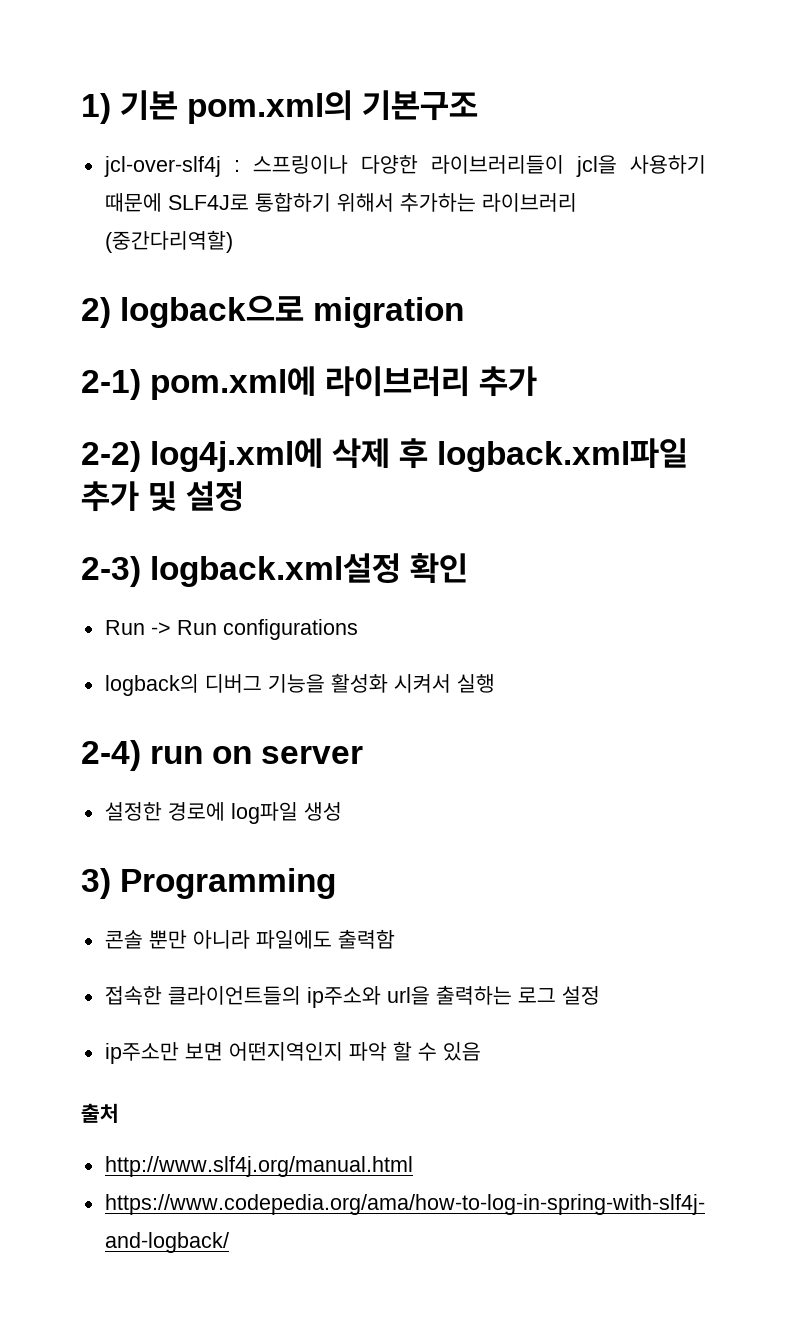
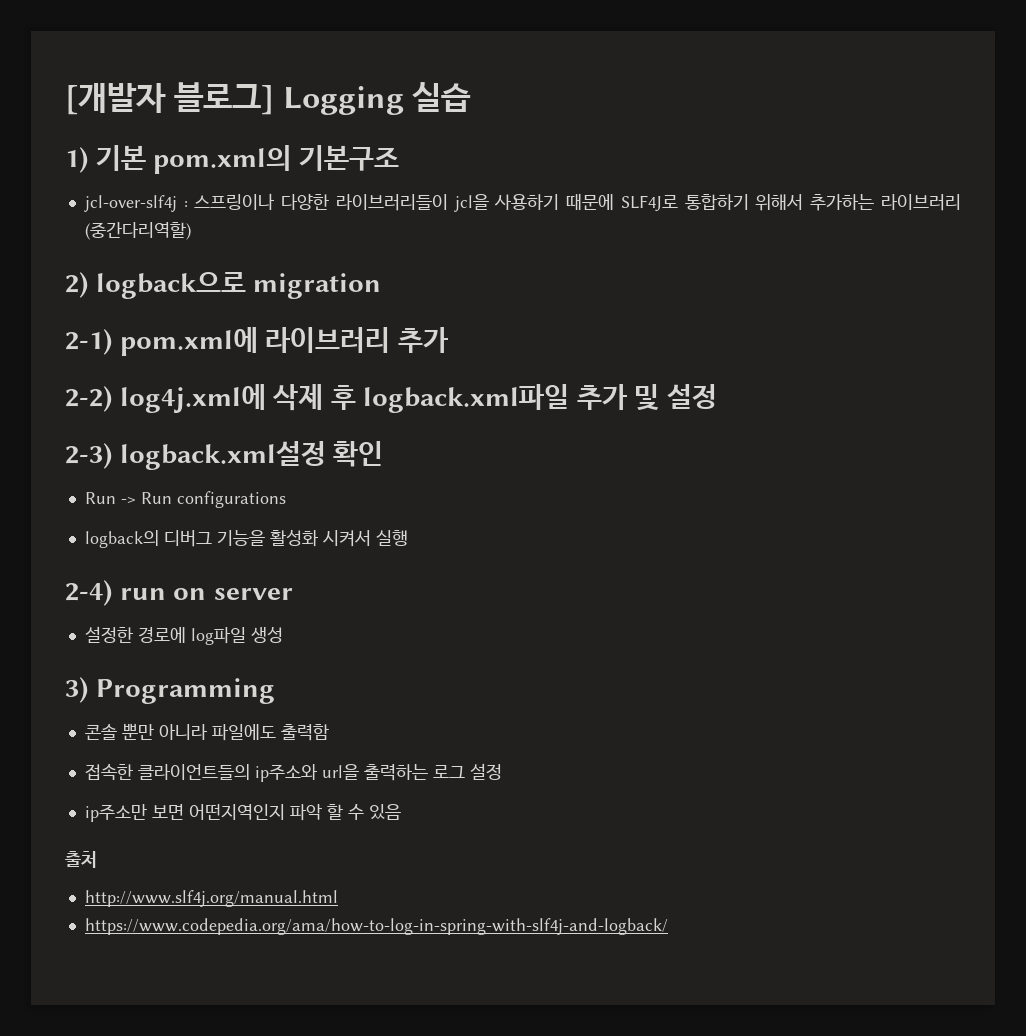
(81, 108) none -> [65,82,472,115] [개발자 블로그] Logging 실습 //

